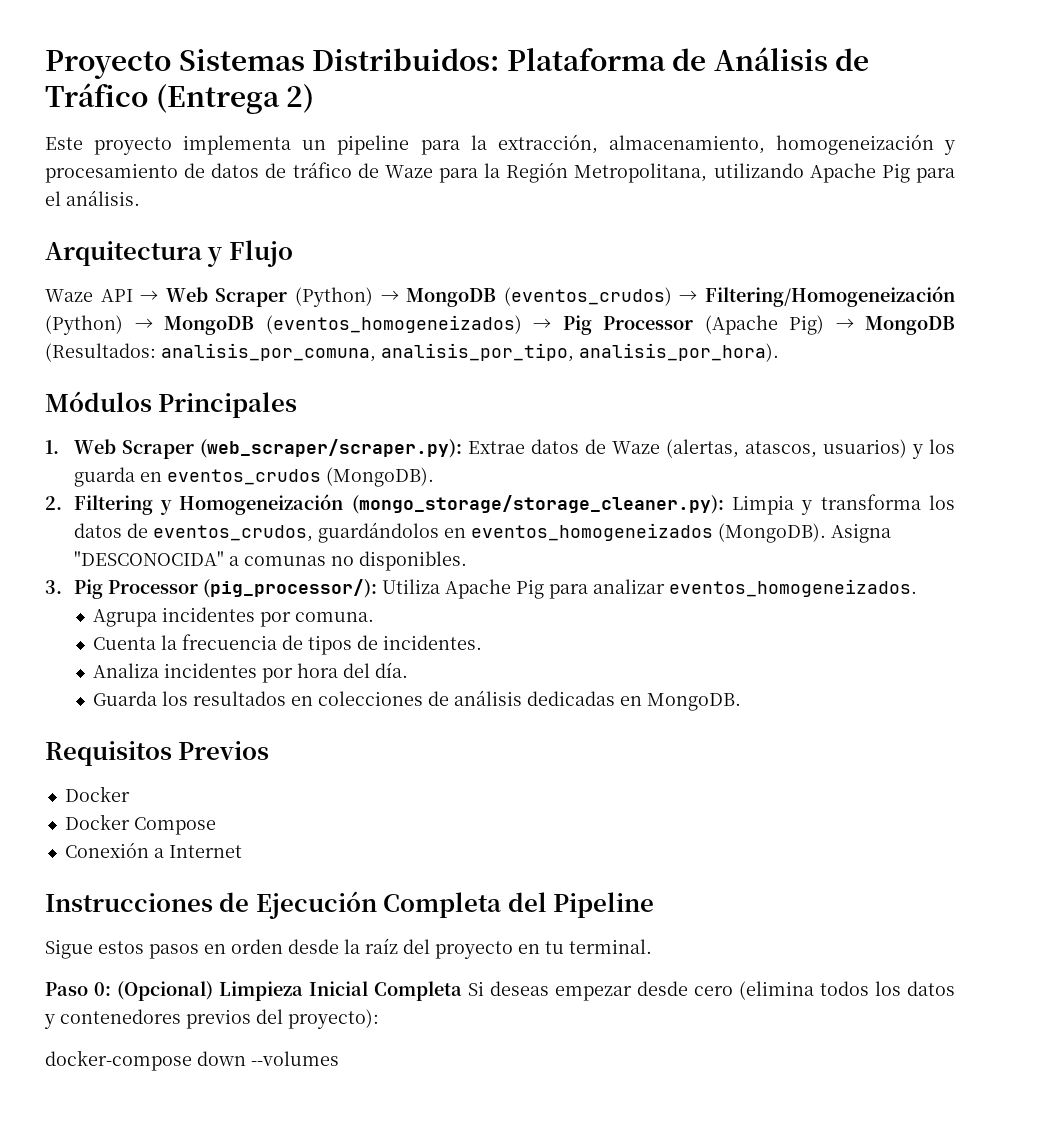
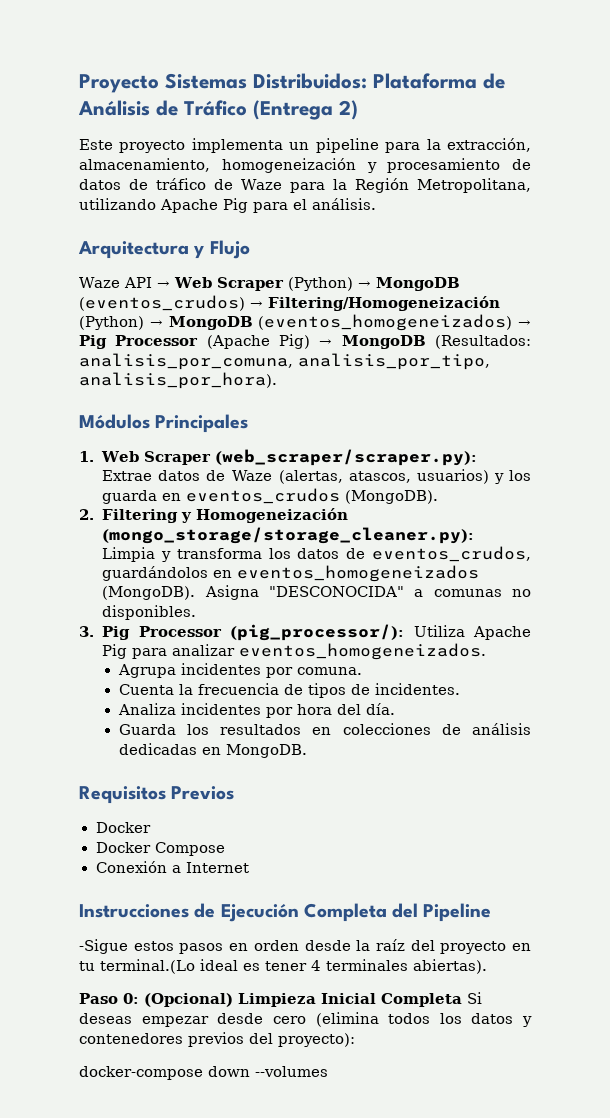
[45,939,93,959] Sigue -> [79,939,128,954] -Sigue
[569,939,652,954] terminal. -> [100,959,487,974] terminal.(Lo ideal es tener 4 terminales abiertas).

